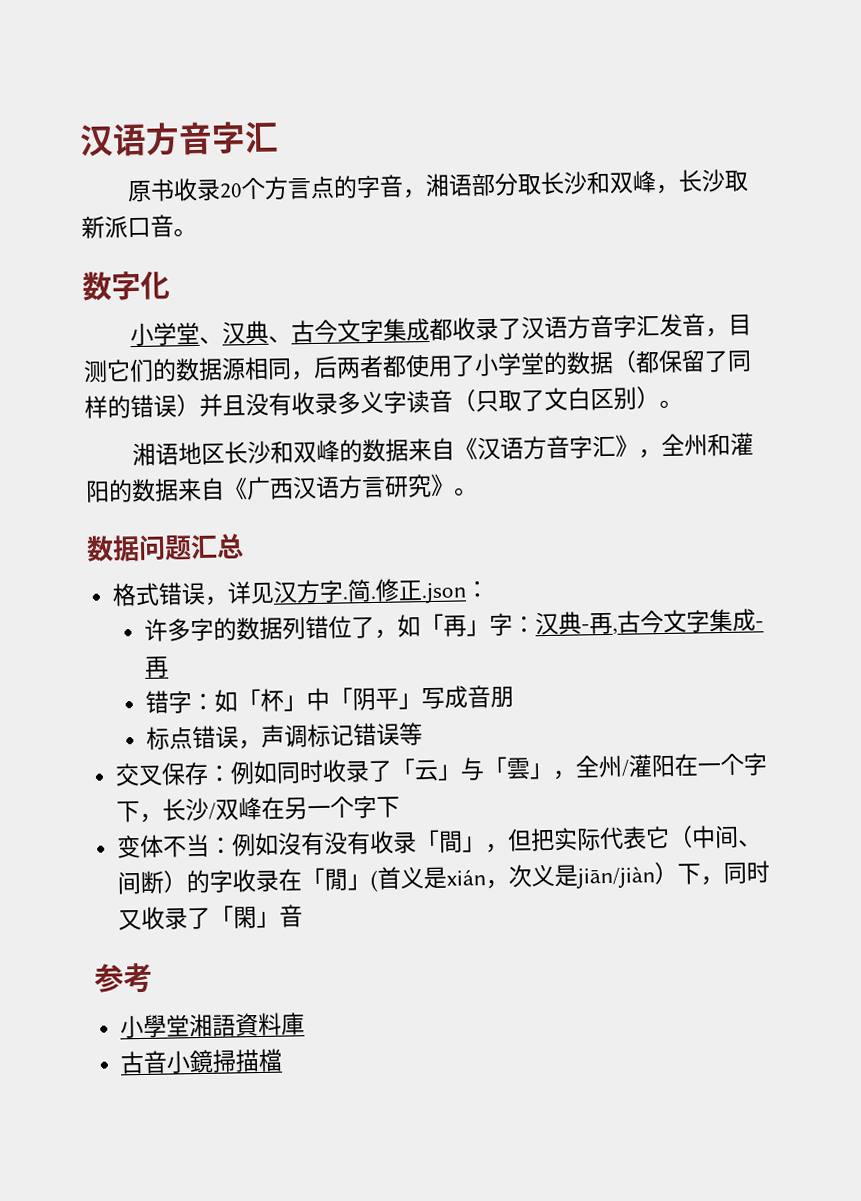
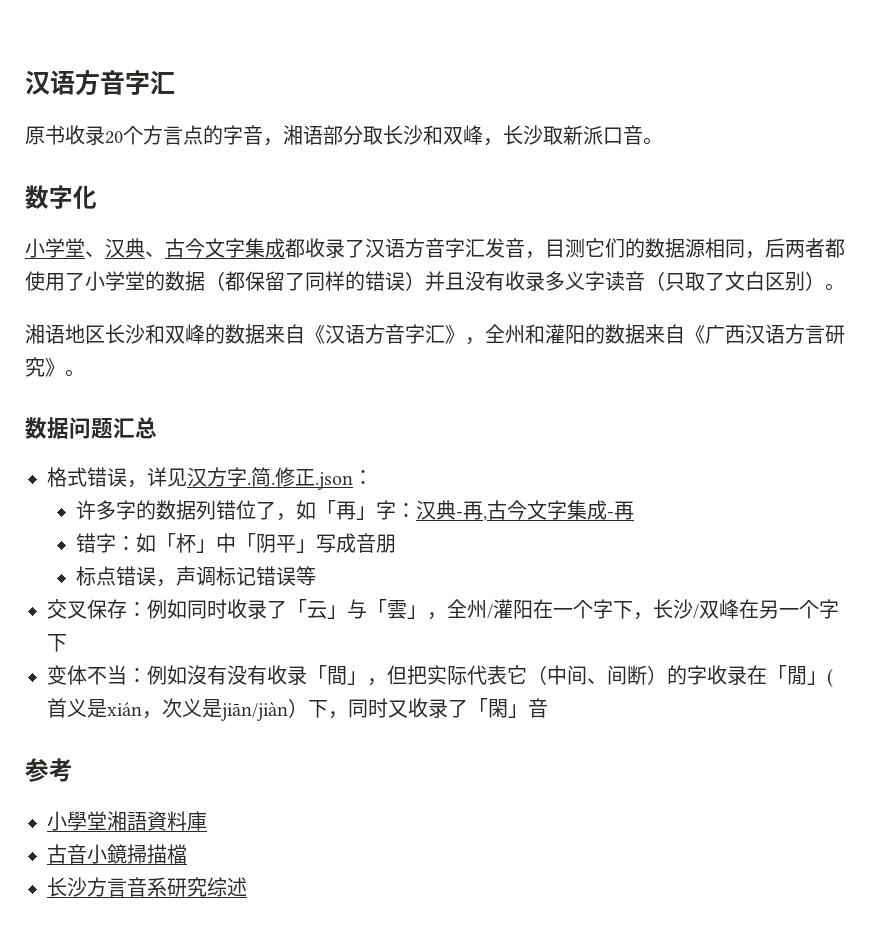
(284, 1060) none -> [47,877,247,897] // 长沙方言音系研究综述

